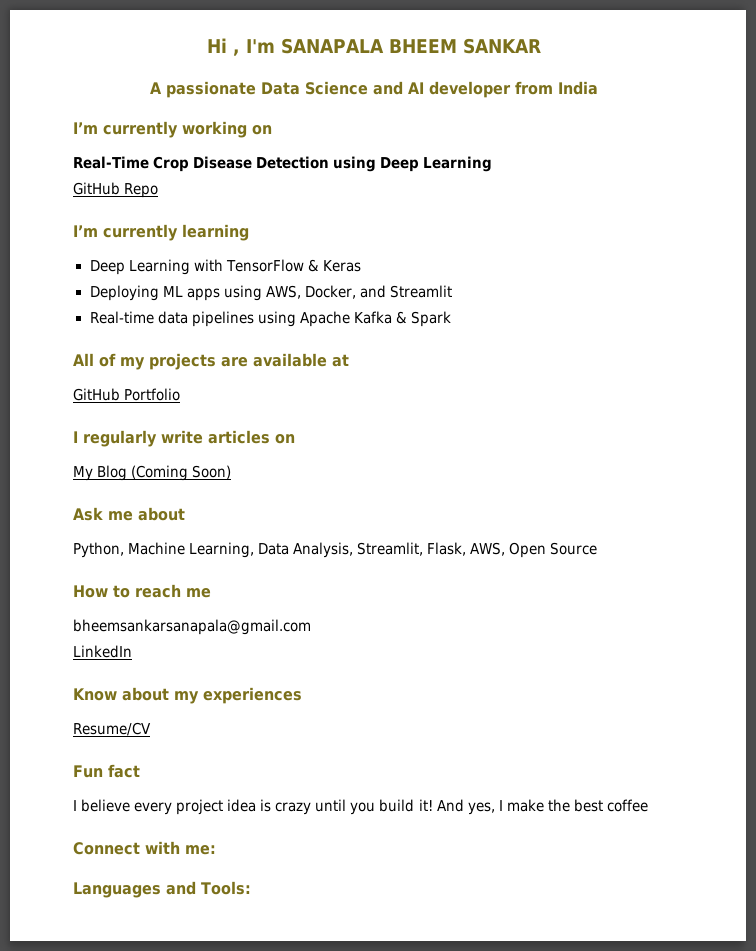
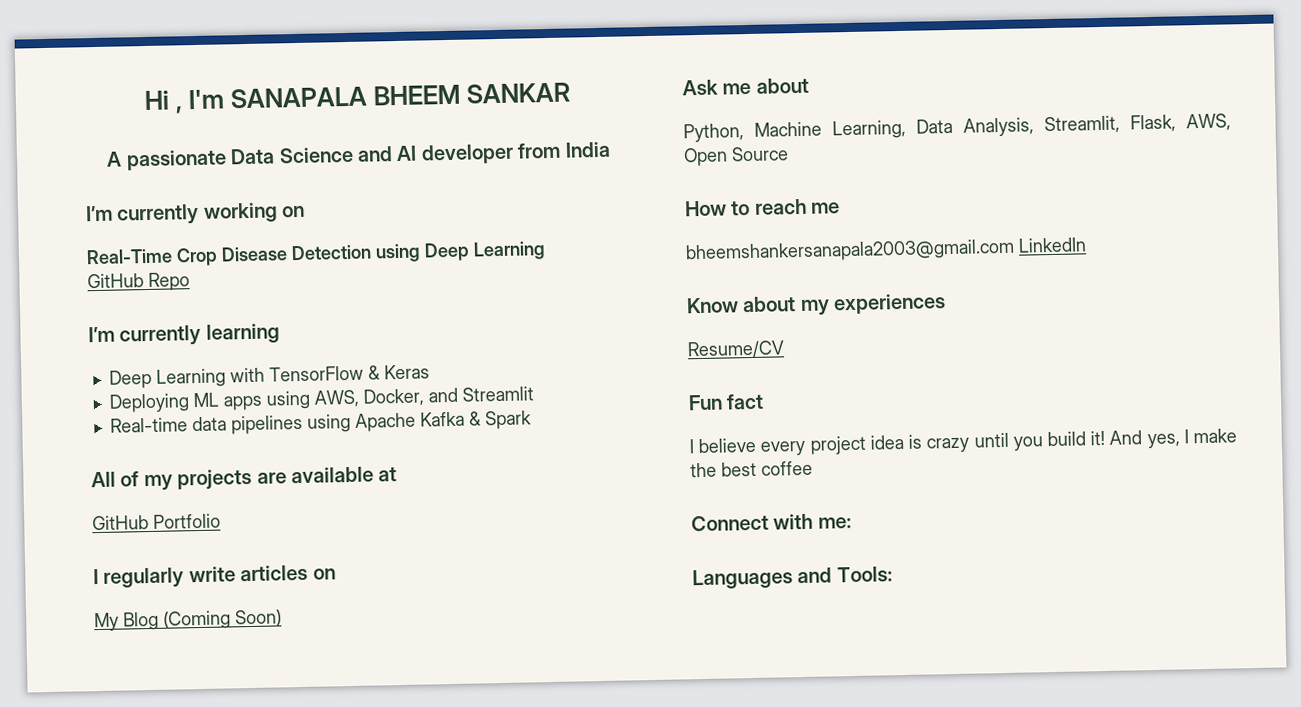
[73,619,311,635] bheemsankarsanapala@gmail.com // -> [685,238,1015,264] bheemshankersanapala2003@gmail.com

